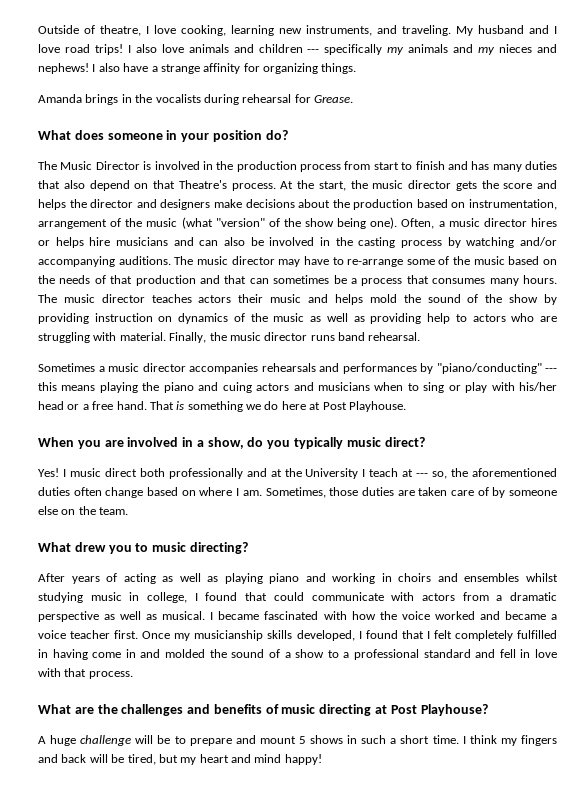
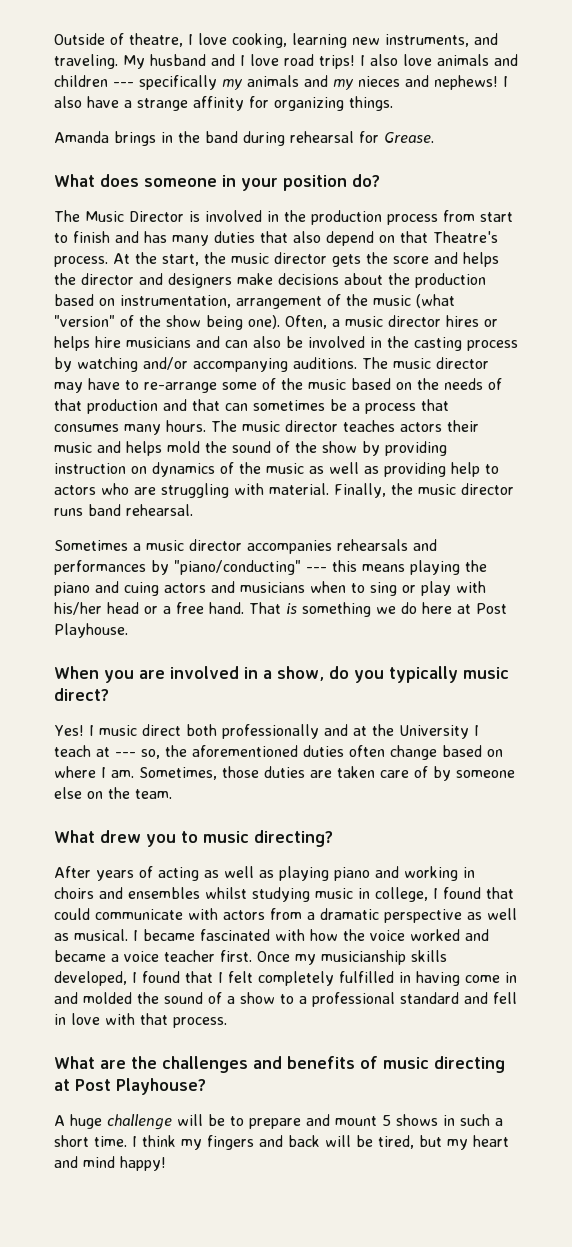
[155,94,201,103] vocalists -> [205,131,238,143] band

